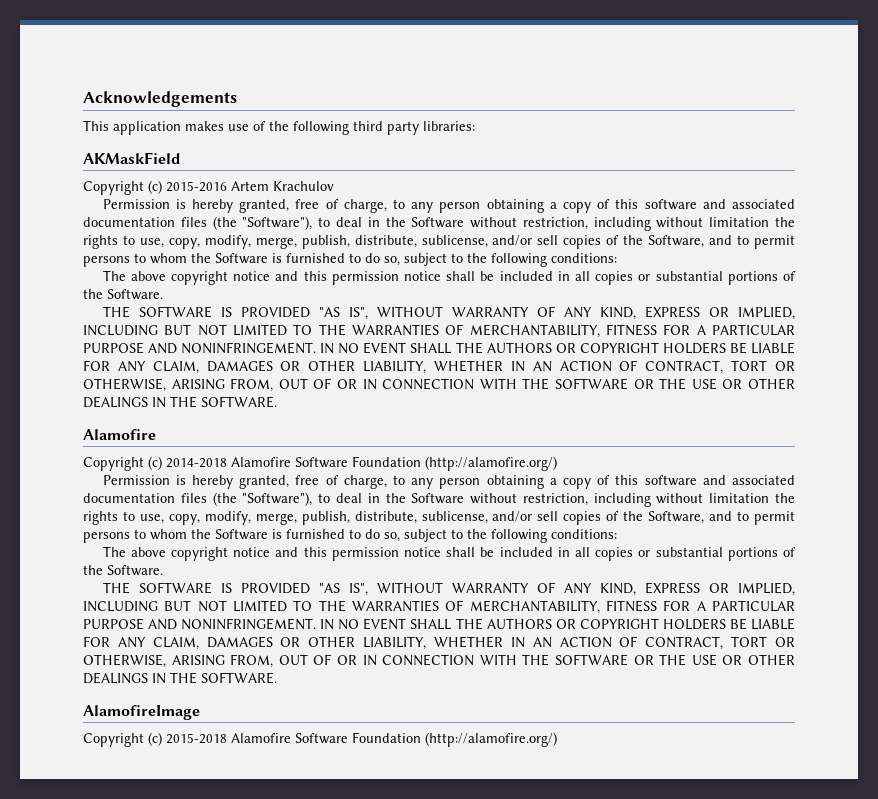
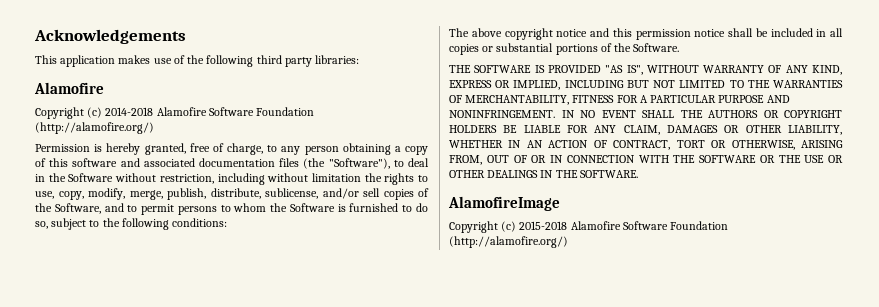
[83,152,180,164] [83,180,334,195] [102,199,796,213] [83,216,796,231] [83,235,796,249] [83,253,617,267] [102,270,797,285] [83,289,163,300] [102,306,795,320] [83,324,796,338] [83,342,796,354] [83,360,795,374] [83,378,796,392] [83,396,277,408] // AKMaskField // Copyright (c) 2015-2016 Artem Krachulov // Permission is hereby granted, free of charge, to any person obtaining a copy of this software and associated documentation files (the "Software"), to deal in the Software without restriction, including without limitation the rights to use, copy, modify, merge, publish, distribute, sublicense, and/or sell copies of the Software, and to permit persons to whom the Software is furnished to do so, subject to the following conditions: // The above copyright notice and this permission notice shall be included in all copies or substantial portions of the Software. // THE SOFTWARE IS PROVIDED "AS IS", WITHOUT WARRANTY OF ANY KIND, EXPRESS OR IMPLIED, INCLUDING BUT NOT LIMITED TO THE WARRANTIES OF MERCHANTABILITY, FITNESS FOR A PARTICULAR PURPOSE AND NONINFRINGEMENT. IN NO EVENT SHALL THE AUTHORS OR COPYRIGHT HOLDERS BE LIABLE FOR ANY CLAIM, DAMAGES OR OTHER LIABILITY, WHETHER IN AN ACTION OF CONTRACT, TORT OR OTHERWISE, ARISING FROM, OUT OF OR IN CONNECTION WITH THE SOFTWARE OR THE USE OR OTHER DEALINGS IN THE SOFTWARE. -> (360, 59) none

